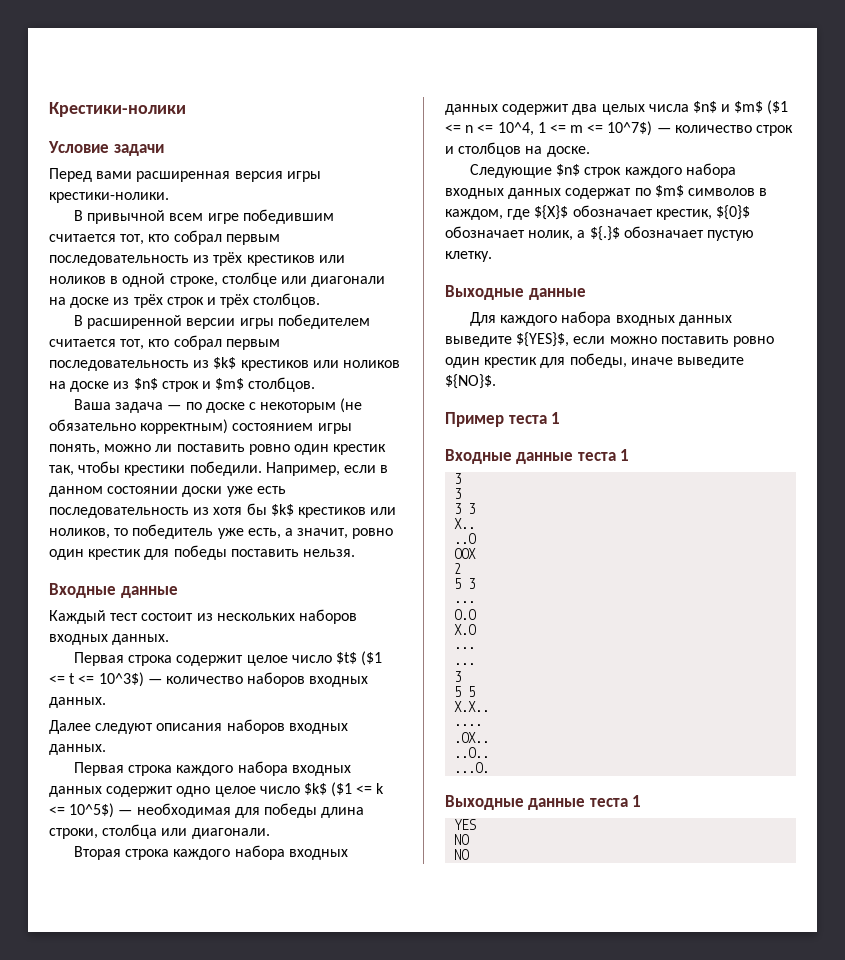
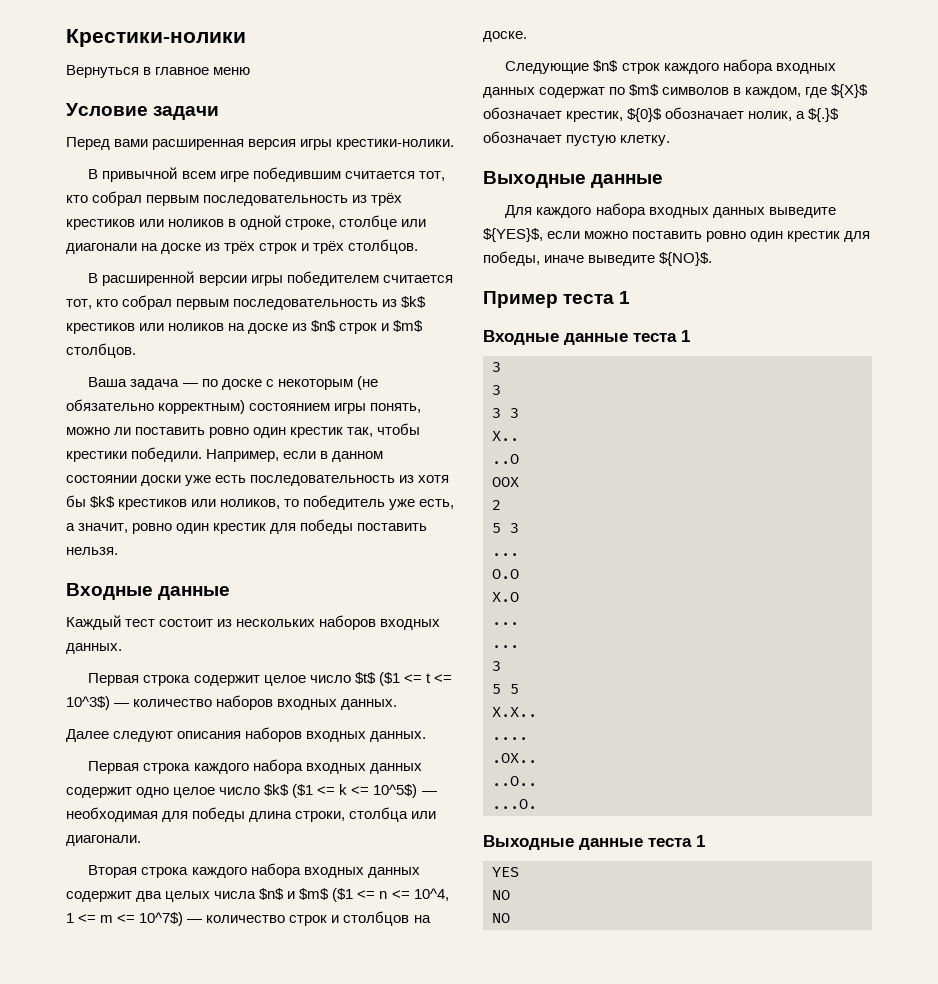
(186, 109) none -> [66,65,251,78] // Вернуться в главное меню

